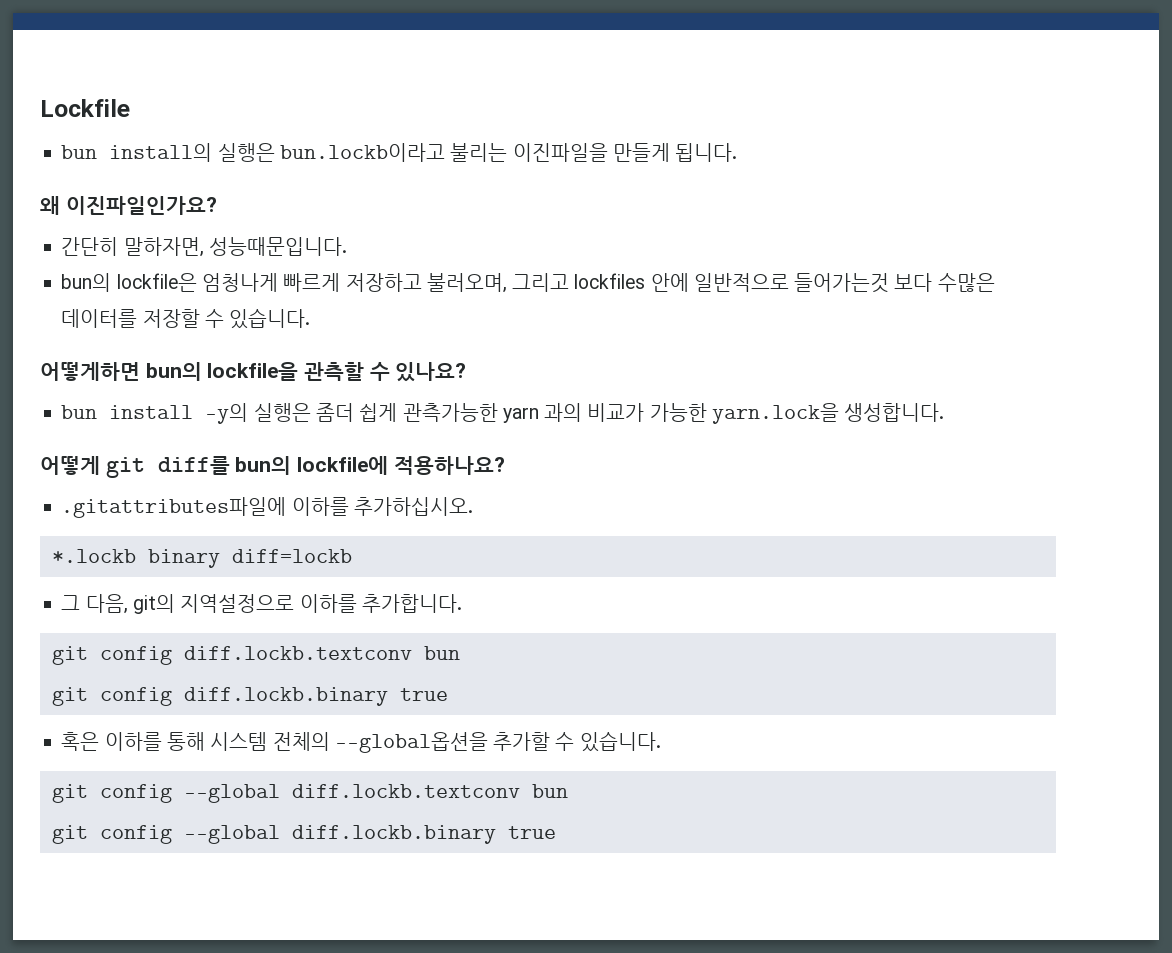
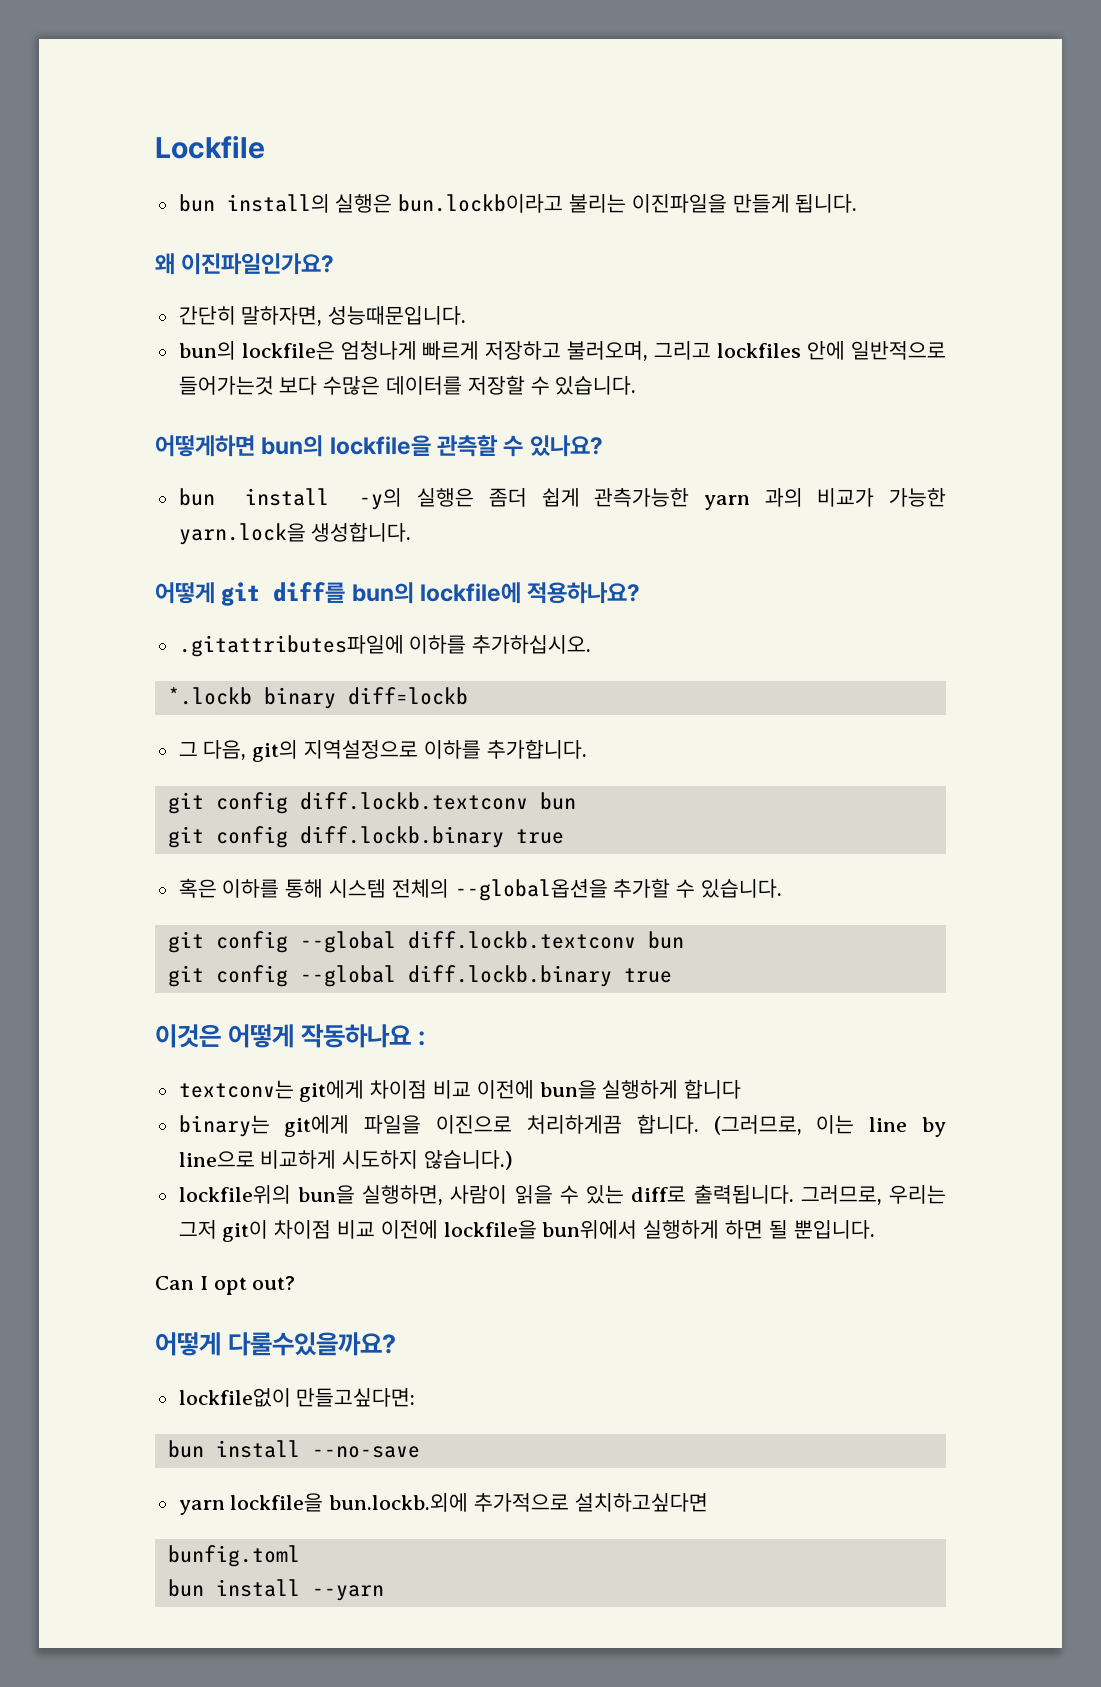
(556, 832) none -> [155,1024,426,1048] [178,1079,742,1102] [178,1114,947,1137] [178,1150,514,1170] [178,1184,947,1205] [178,1220,875,1242] [155,1276,296,1295] [155,1332,397,1356] [178,1388,416,1407] [167,1440,420,1458] [178,1493,708,1515] [167,1545,300,1567] [167,1579,384,1601] // 이것은 어떻게 작동하나요 : // textconv는 git에게 차이점 비교 이전에 bun을 실행하게 합니다 // binary는 git에게 파일을 이진으로 처리하게끔 합니다. (그러므로, 이는 line by line으로 비교하게 시도하지 않습니다.) // lockfile위의 bun을 실행하면, 사람이 읽을 수 있는 diff로 출력됩니다. 그러므로, 우리는 그저 git이 차이점 비교 이전에 lockfile을 bun위에서 실행하게 하면 될 뿐입니다. // Can I opt out? // 어떻게 다룰수있을까요? // lockfile없이 만들고싶다면: // bun install --no-save // yarn lockfile을 bun.lockb.외에 추가적으로 설치하고싶다면 // bunfig.toml // bun install --yarn

